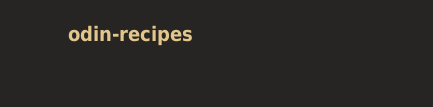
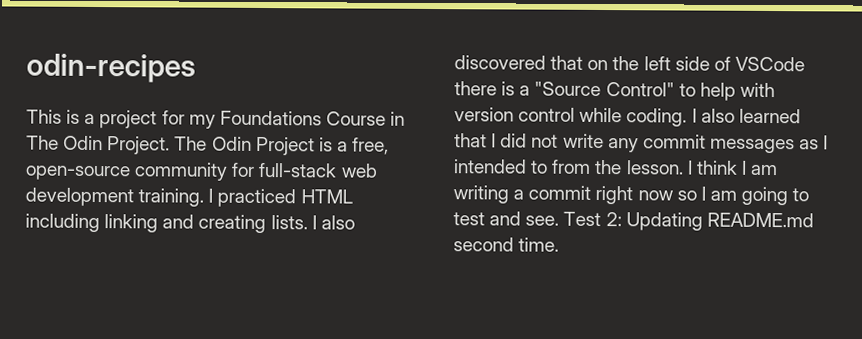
(193, 35) none -> [26,109,406,129] [26,135,390,156] [25,162,378,181] [25,187,353,208] [25,213,355,234] [454,55,805,72] [454,81,775,101] [454,107,801,127] [454,133,829,154] [453,159,779,176] [453,185,810,206] [453,211,814,231] [453,237,560,252] // This is a project for my Foundations Course in The Odin Project. The Odin Project is a free, open-source community for full-stack web development training. I practiced HTML including linking and creating lists. I also discovered that on the left side of VSCode there is a "Source Control" to help with version control while coding. I also learned that I did not write any commit messages as I intended to from the lesson. I think I am writing a commit right now so I am going to test and see. Test 2: Updating README.md second time.

